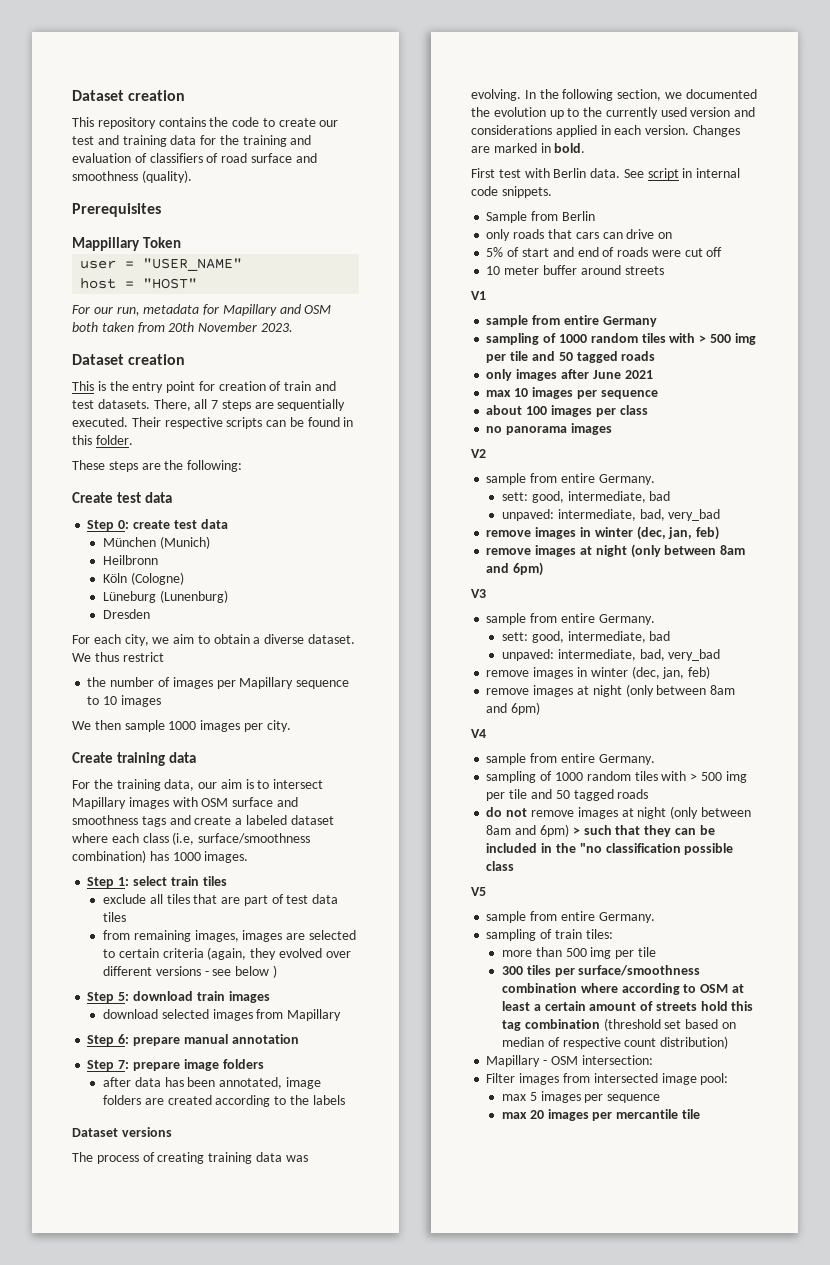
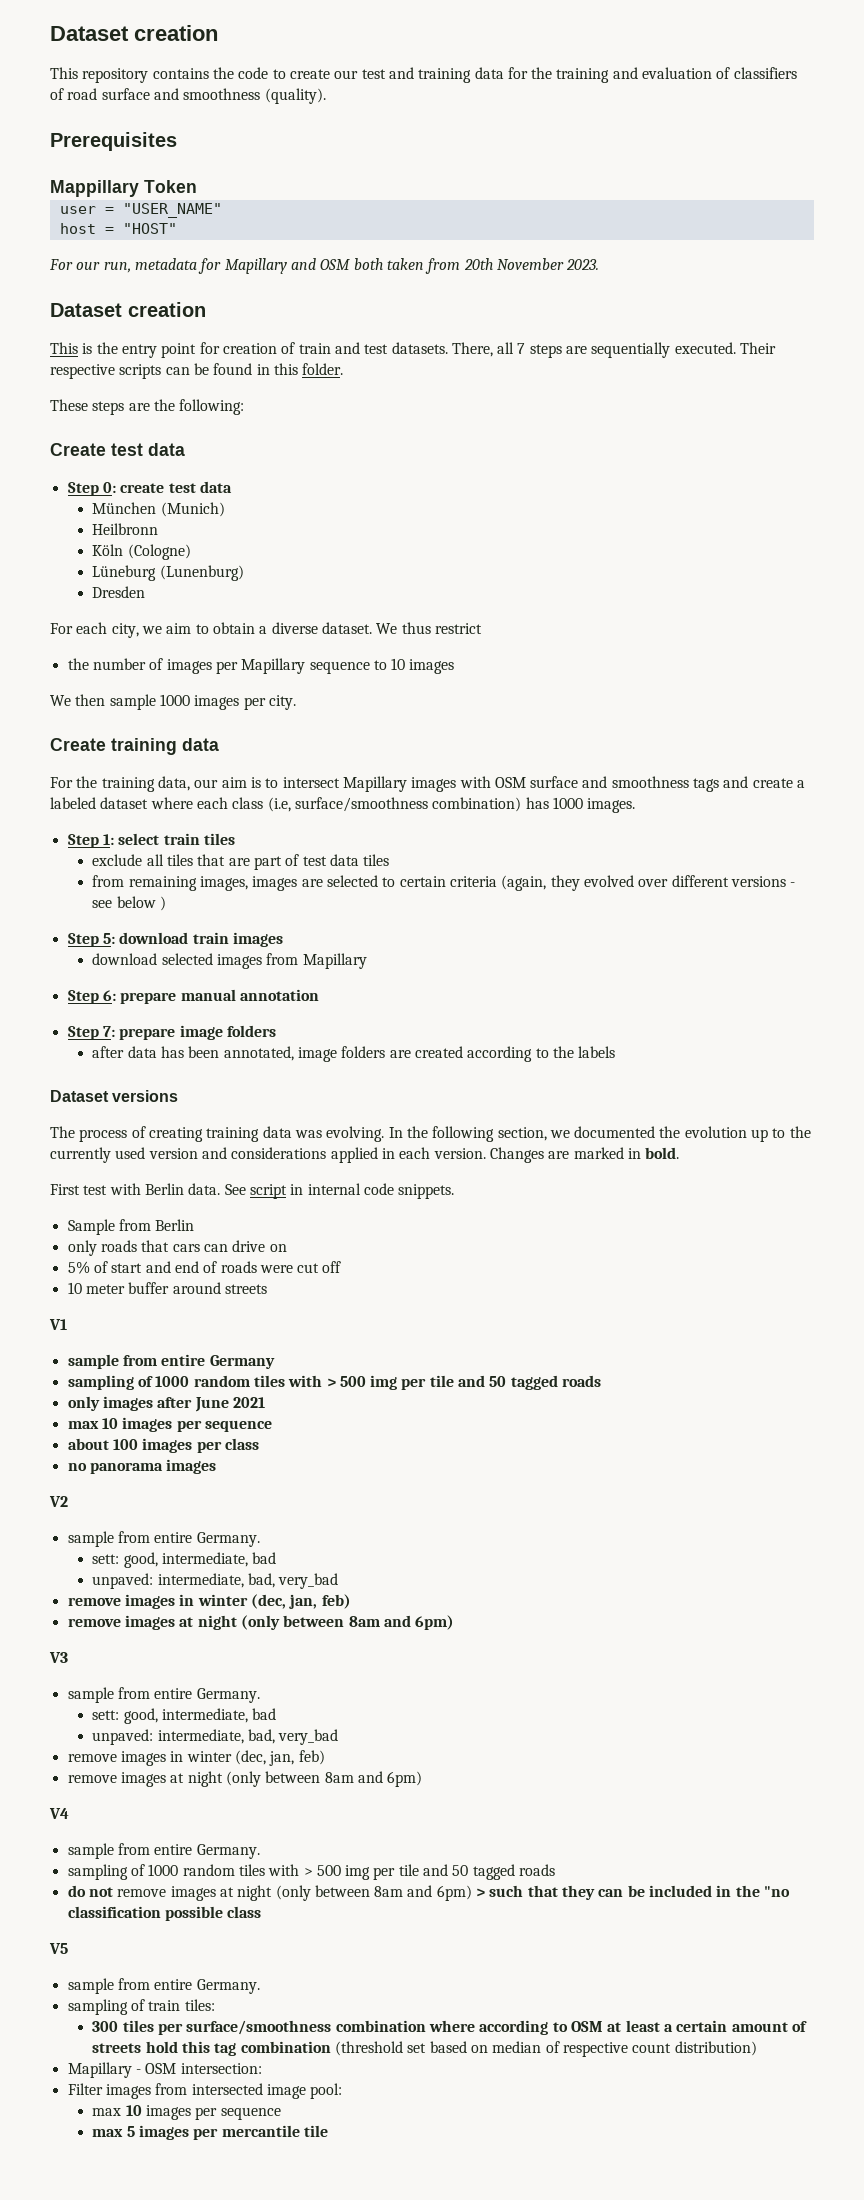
[501,947,656,959] // more than 500 img per tile -> (215, 2005) none
[529,1092,537,1101] 5 -> [125,2105,142,2116] 10
[529,1110,544,1119] 20 -> [126,2126,135,2137] 5

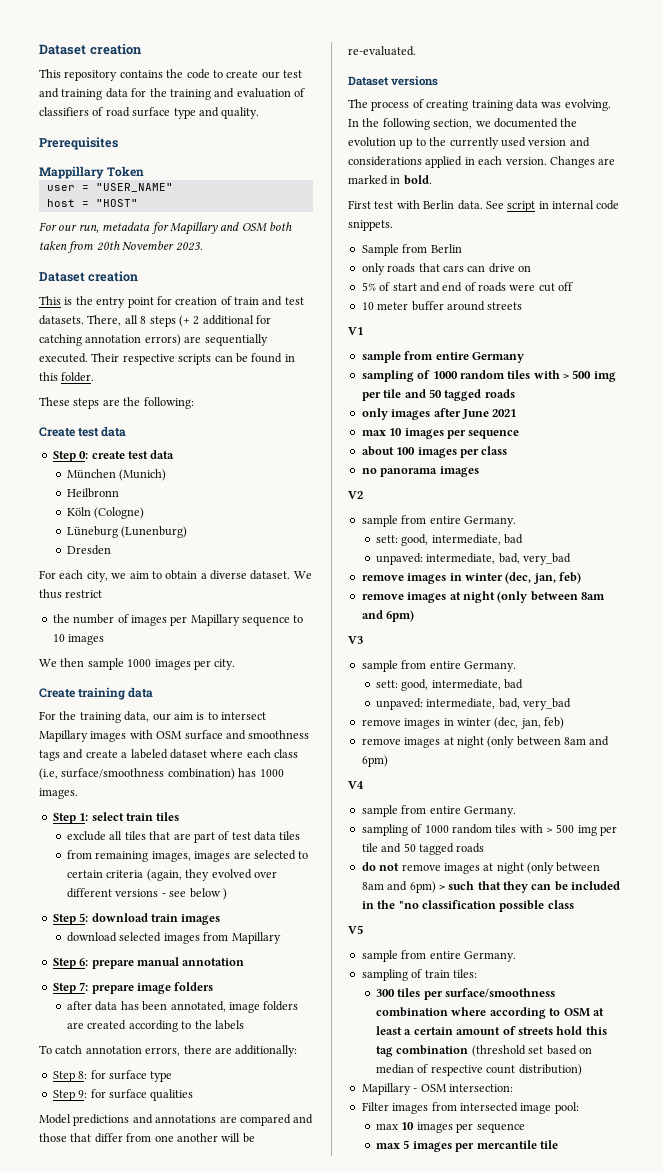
[153,88,326,104] and smoothness (quality). -> [173,107,260,119] type and quality.
[517,343,562,358] 7 steps -> [140,315,271,327] [39,334,181,346] 8 steps (+ 2 additional for catching annotation errors)
(616, 1052) none -> [39,1045,298,1057] [52,1070,173,1082] [52,1089,194,1101] [39,1114,314,1126] [39,1133,255,1143] [348,46,416,56] // To catch annotation errors, there are additionally: // Step 8: for surface type // Step 9: for surface qualities // Model predictions and annotations are compared and those that differ from one another will be re-evaluated.

